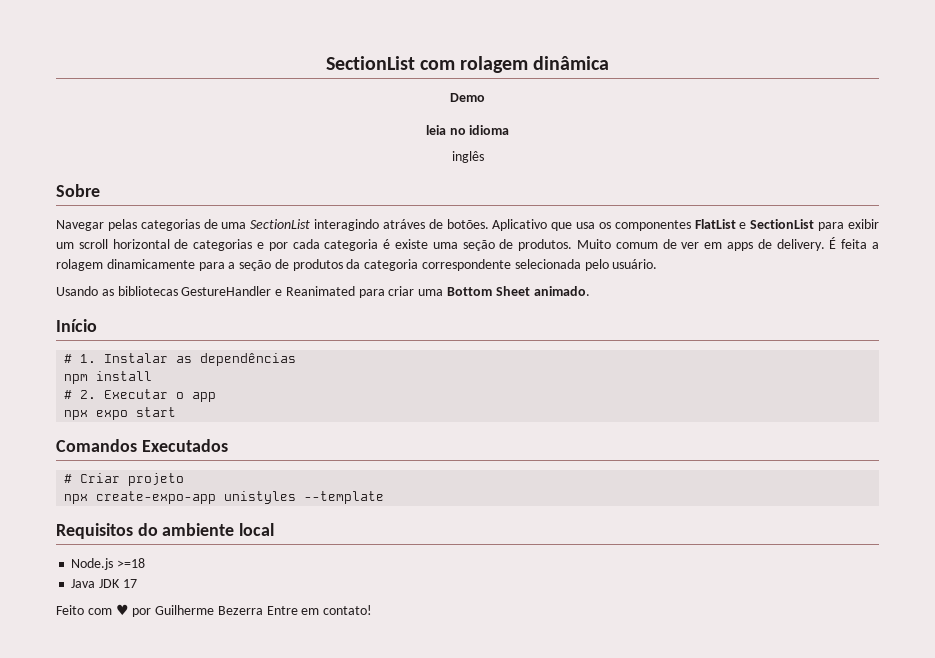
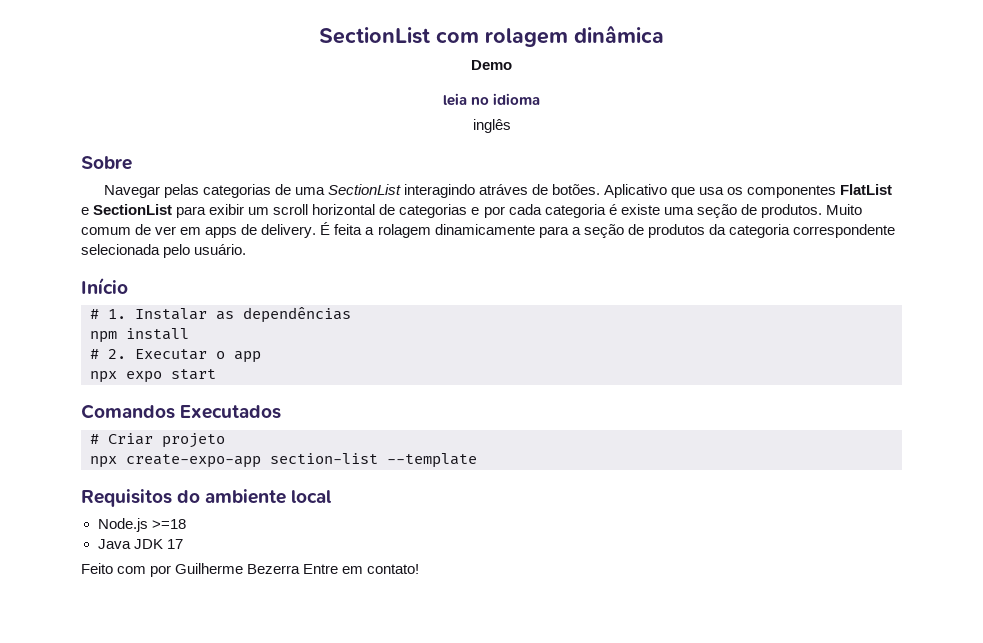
[56,286,590,298] // Usando as bibliotecas GestureHandler e Reanimated para criar uma Bottom Sheet animado. -> (247, 249) none
[224,491,297,504] unistyles -> [270,453,378,464] section-list
[115,604,129,615] ♥ -> (147, 570) none

